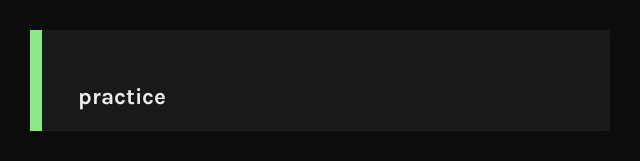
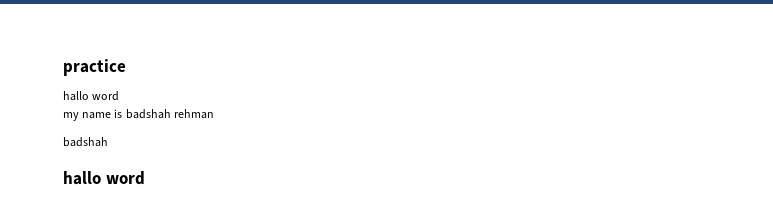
(166, 99) none -> [63,91,120,101] [63,109,214,121] [63,137,108,147] [63,171,145,185] // hallo word // my name is badshah rehman // badshah // hallo word

